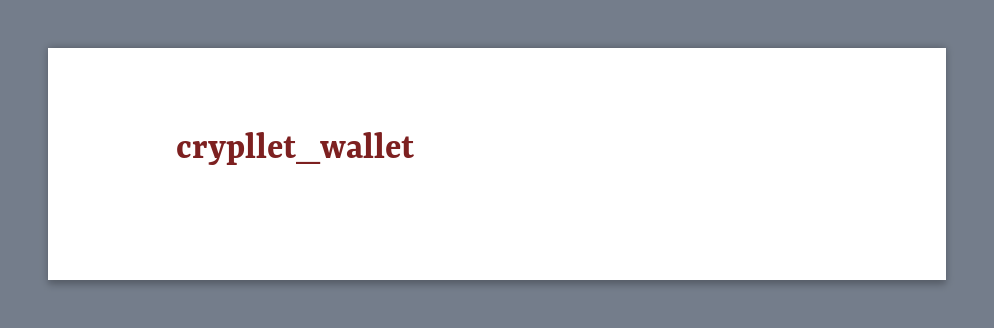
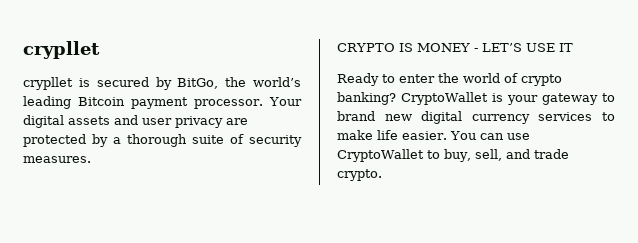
[176,132,414,165] crypllet_wallet -> [23,41,100,59] [23,77,301,90] [23,96,303,109] [23,115,248,128] [23,134,302,147] [23,156,91,163] [337,43,573,52] [337,73,562,86] [337,92,615,105] [337,111,615,124] [337,130,530,140] [337,149,569,162] [337,169,382,181] crypllet // crypllet is secured by BitGo, the world’s leading Bitcoin payment processor. Your digital assets and user privacy are protected by a thorough suite of security measures. // CRYPTO IS MONEY - LET’S USE IT // Ready to enter the world of crypto banking? CryptoWallet is your gateway to brand new digital currency services to make life easier. You can use CryptoWallet to buy, sell, and trade crypto.

